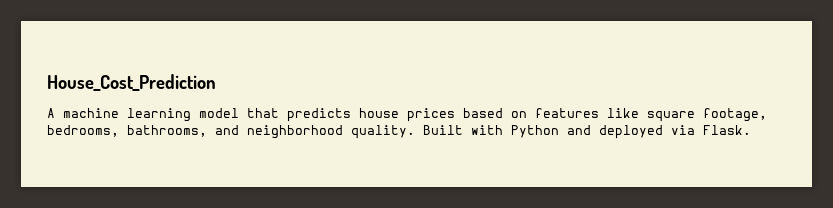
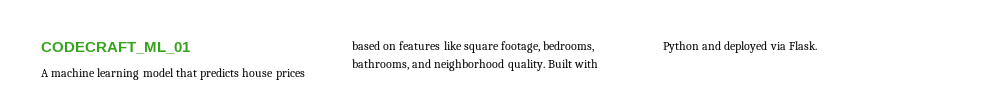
[47,74,216,91] House_Cost_Prediction -> [41,42,190,54] CODECRAFT_ML_01

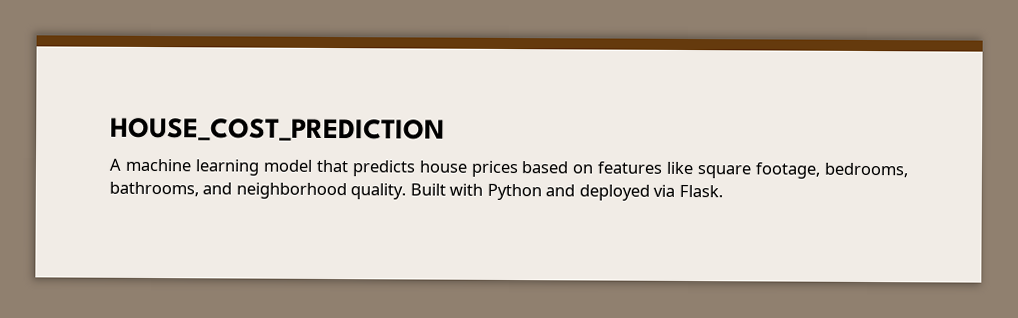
[41,42,190,54] CODECRAFT_ML_01 -> [110,117,445,142] HOUSE_COST_PREDICTION

